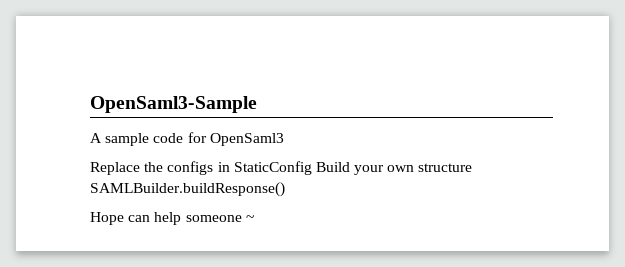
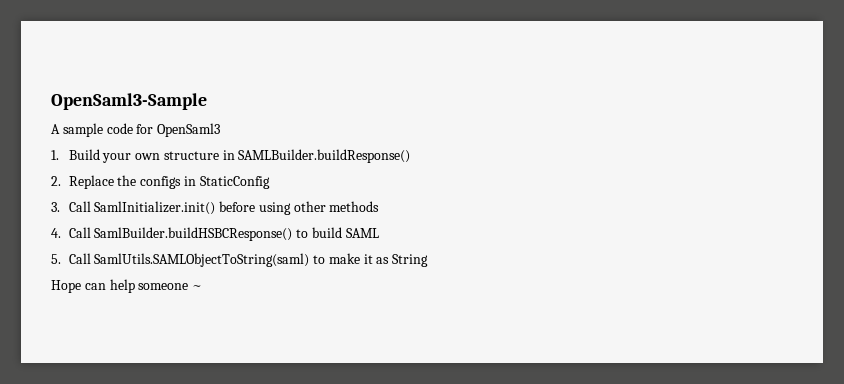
(284, 139) none -> [51,149,411,163] [51,176,61,186] 1. Build your own structure in SAMLBuilder.buildResponse() // 2.
[315,162,473,175] [90,182,285,197] Build your own structure SAMLBuilder.buildResponse() -> [51,201,380,215] [51,227,379,241] [51,253,429,267] // 3. Call SamlInitializer.init() before using other methods // 4. Call SamlBuilder.buildHSBCResponse() to build SAML // 5. Call SamlUtils.SAMLObjectToString(saml) to make it as String

